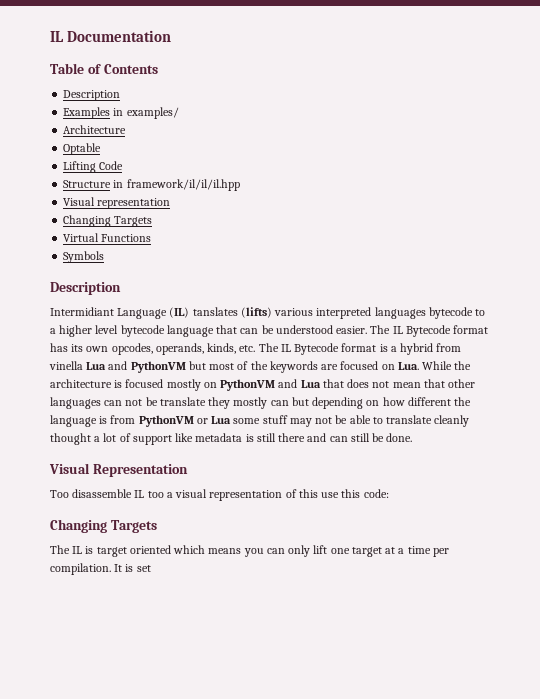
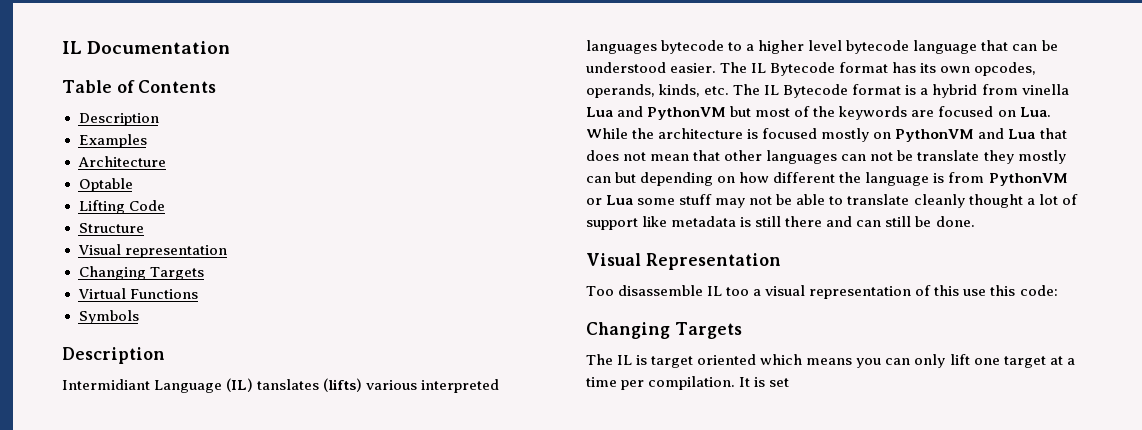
[113,107,179,119] in examples/ -> (147, 141) none
[113,179,240,191] in framework/il/il/il.hpp -> (144, 228) none

